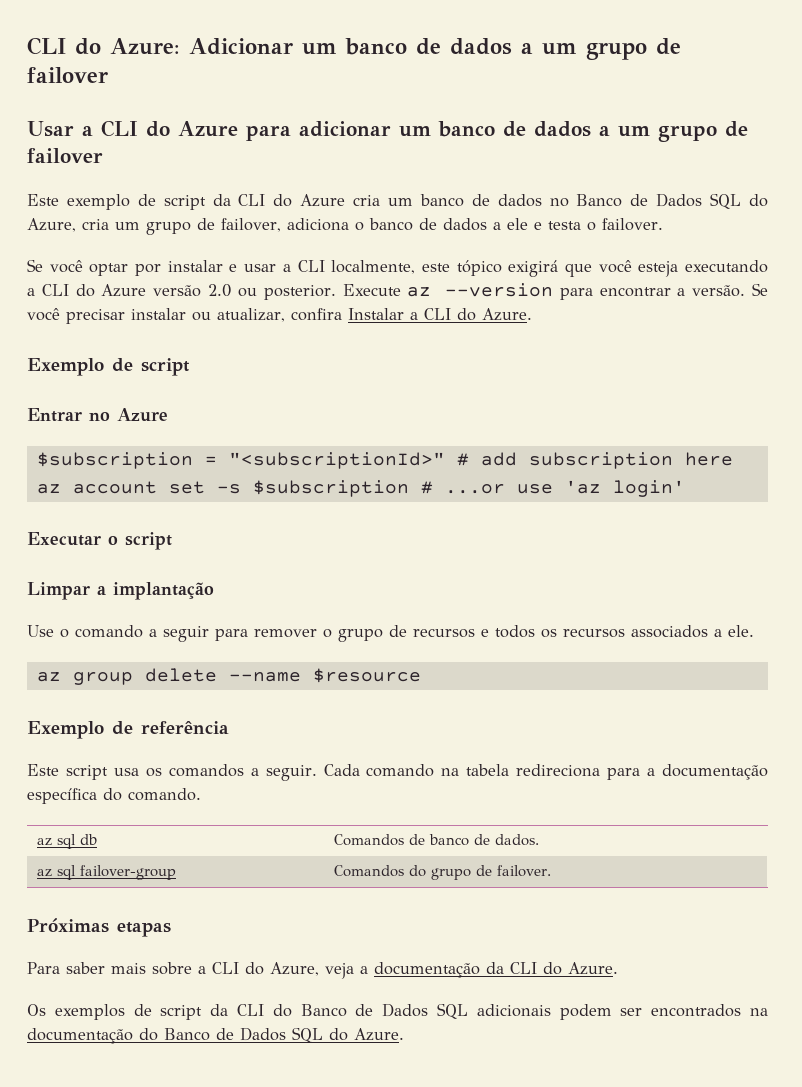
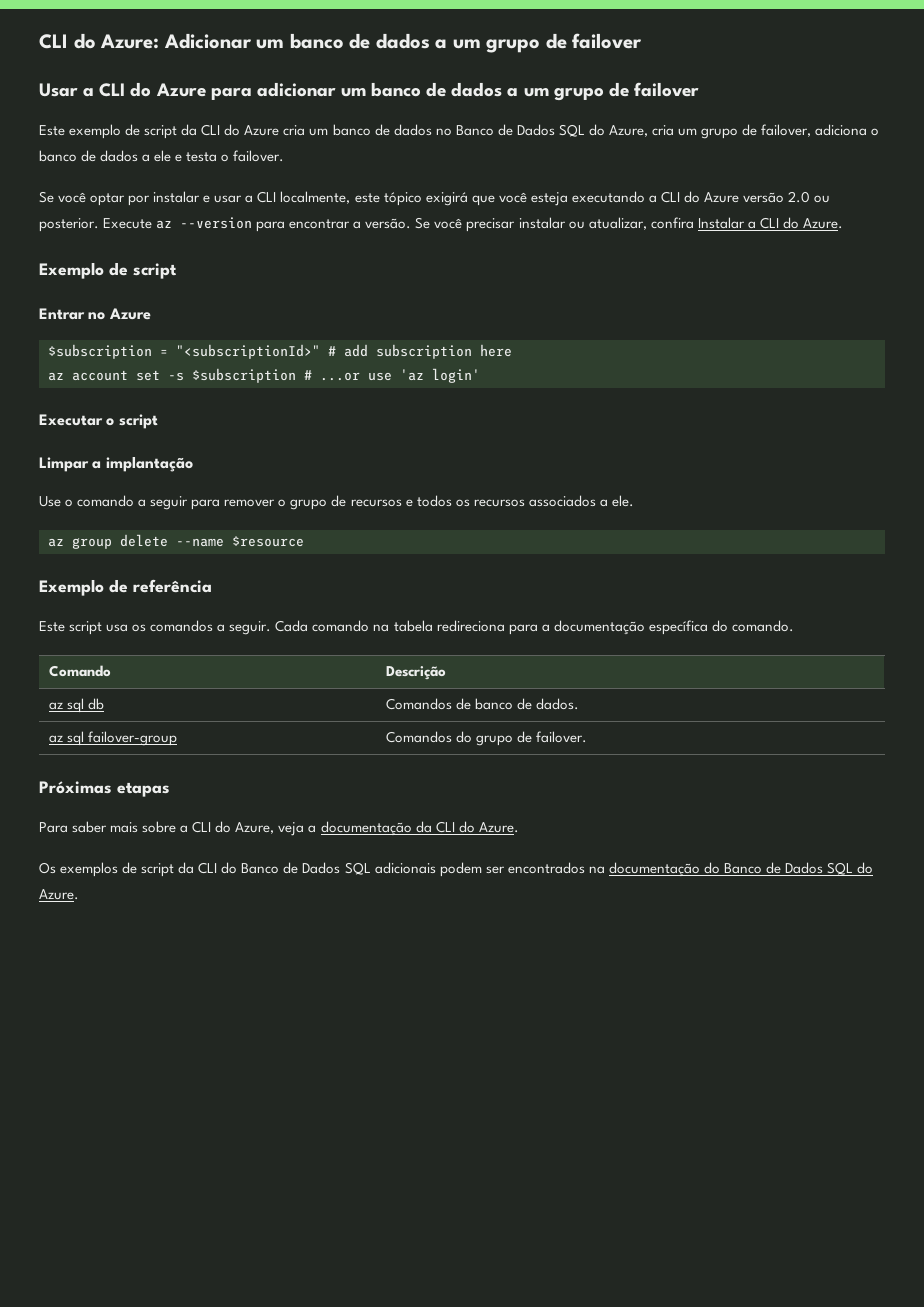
(201, 794) none -> [48,665,111,677] [385,666,446,680] // Comando | Descrição

